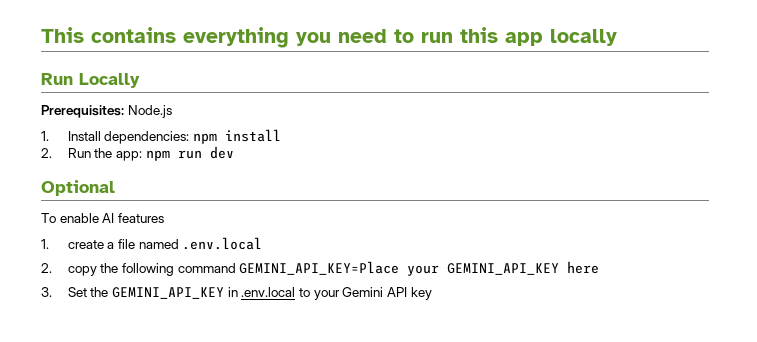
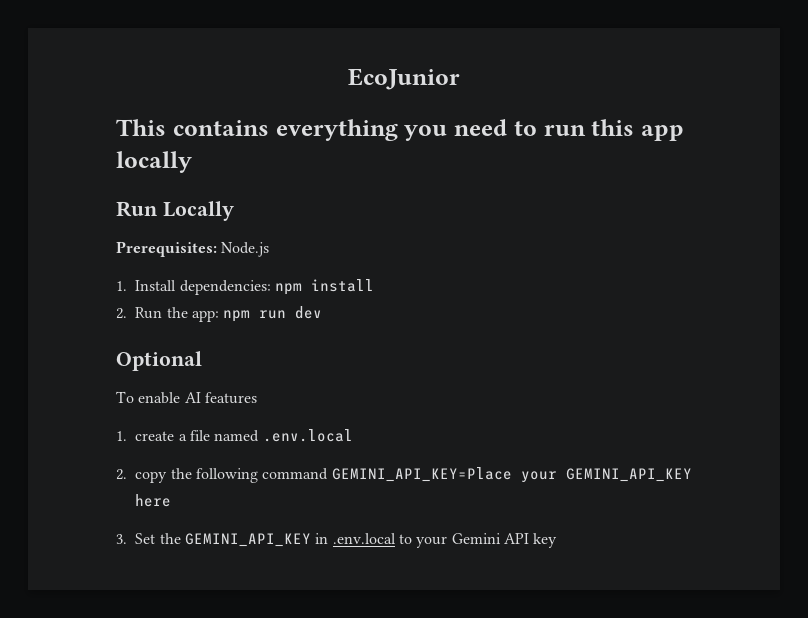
(41, 35) none -> [348,68,460,90] EcoJunior //

